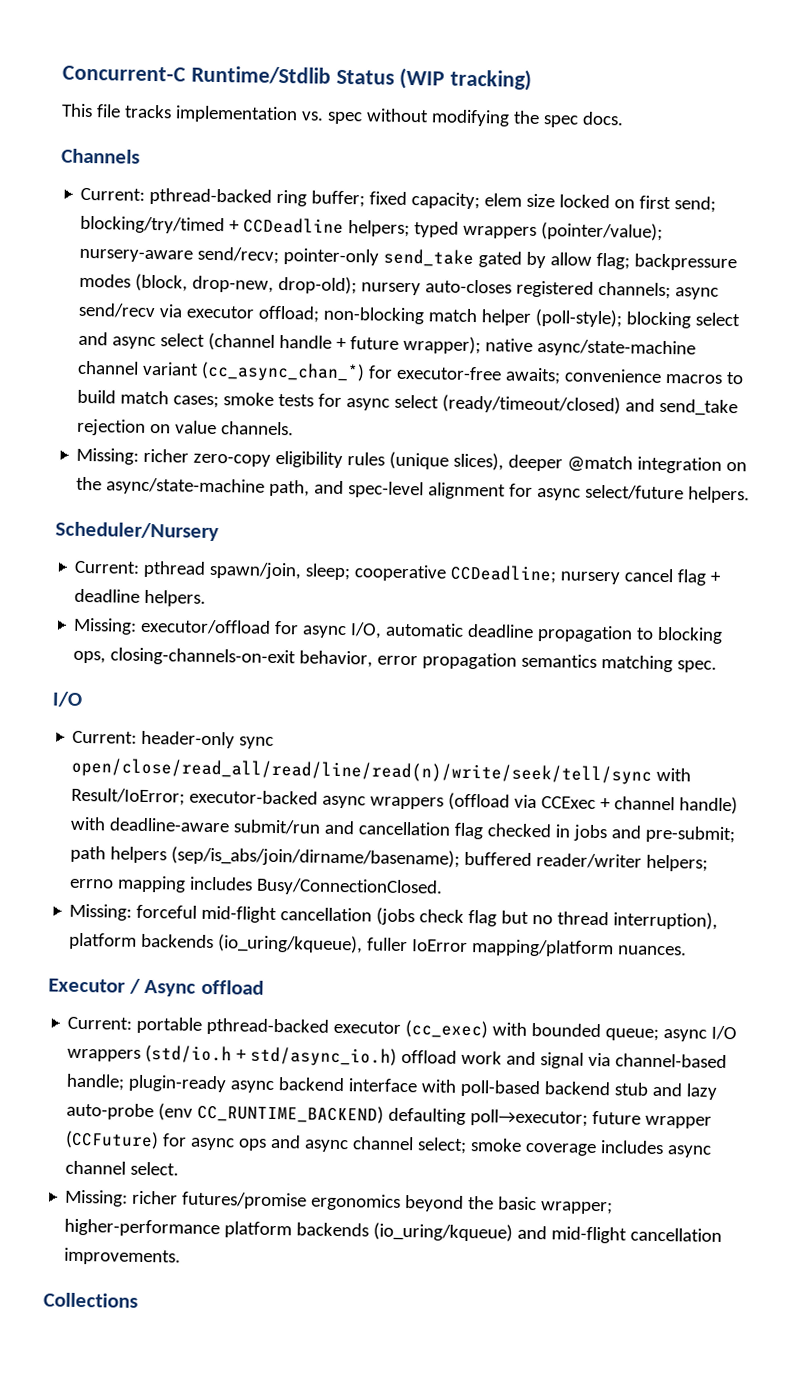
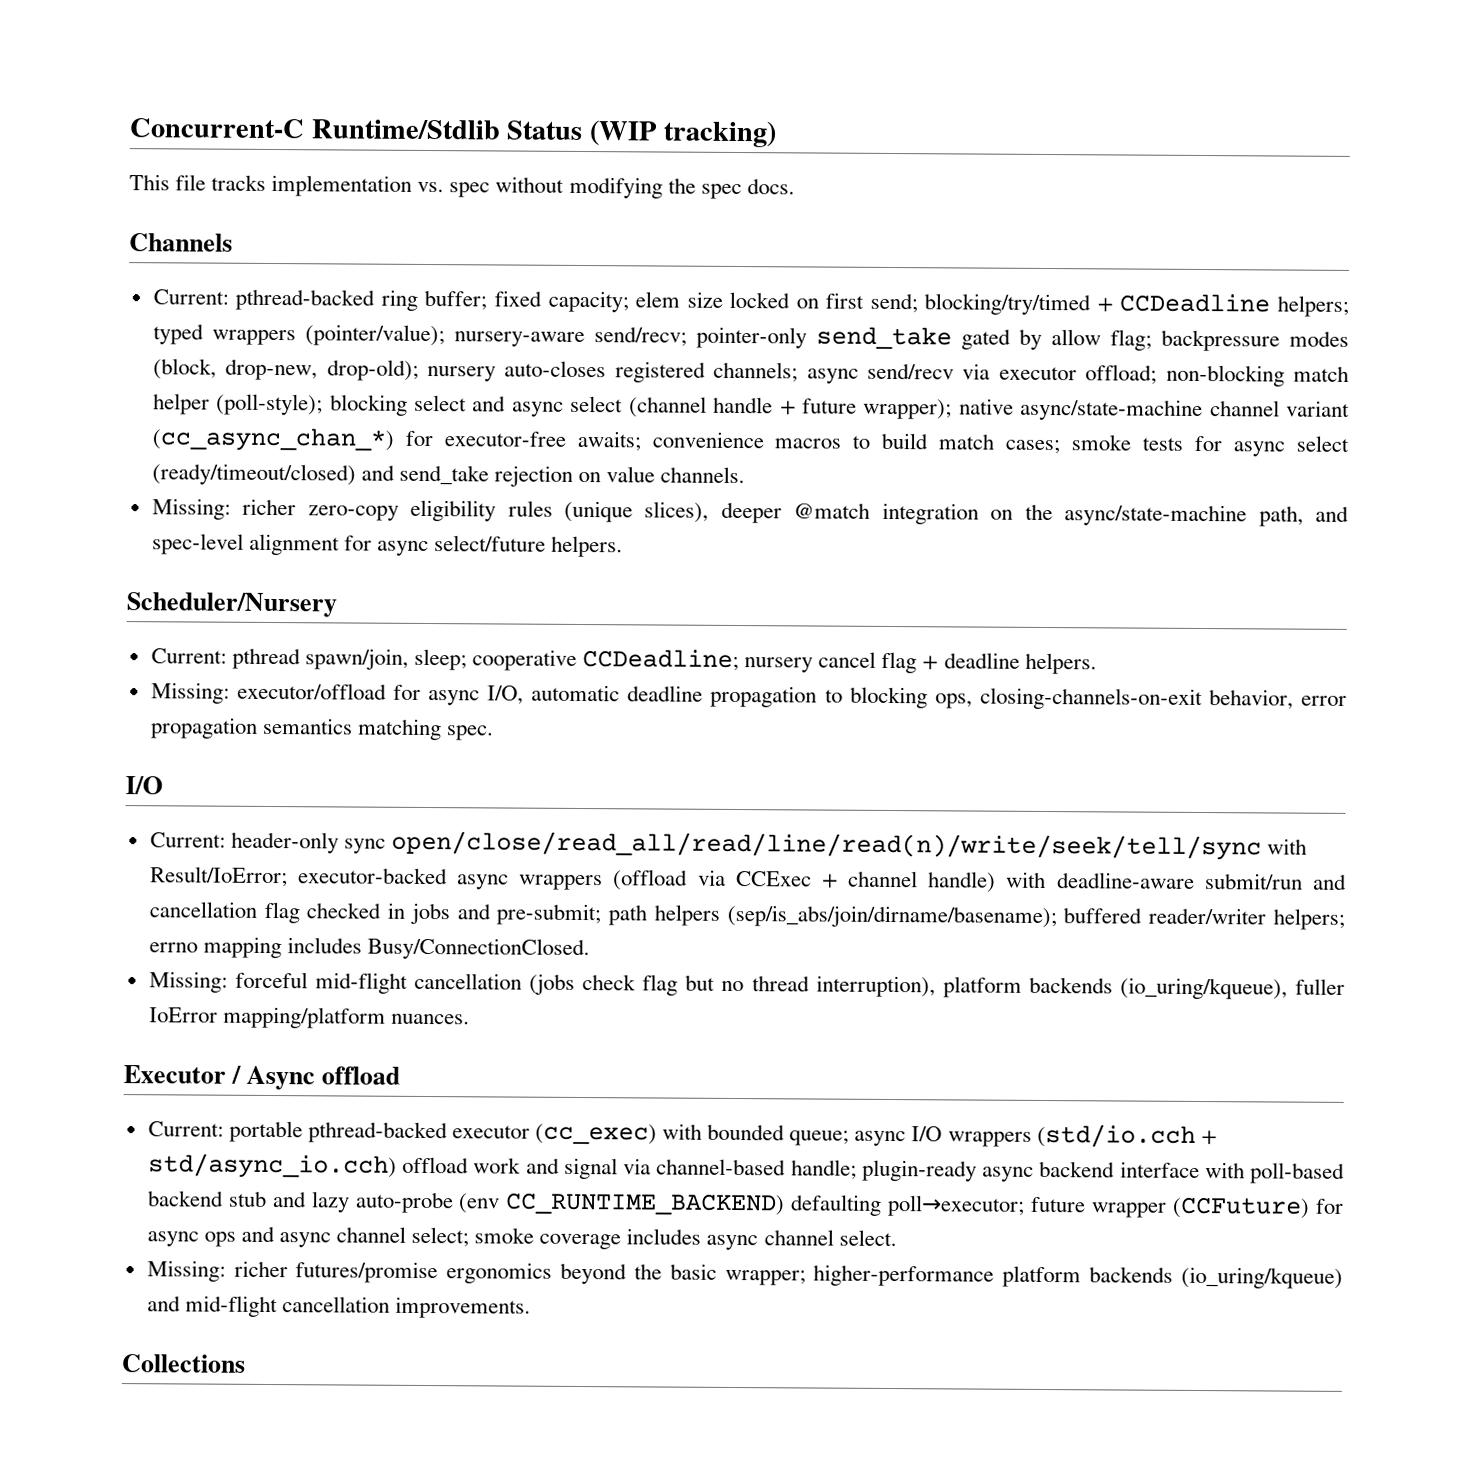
[145,1045,398,1067] (std/io.h + std/async_io.h) -> [1036,1123,1217,1148] [147,1153,397,1179] (std/io.cch + std/async_io.cch)

